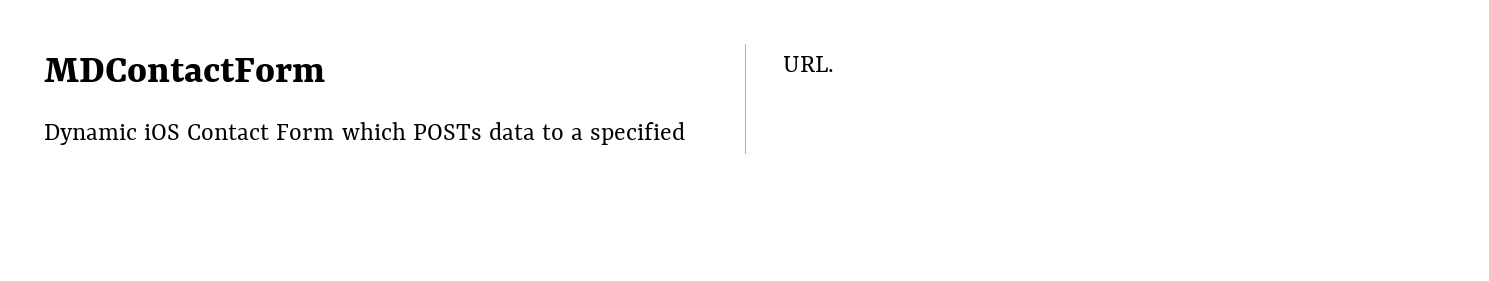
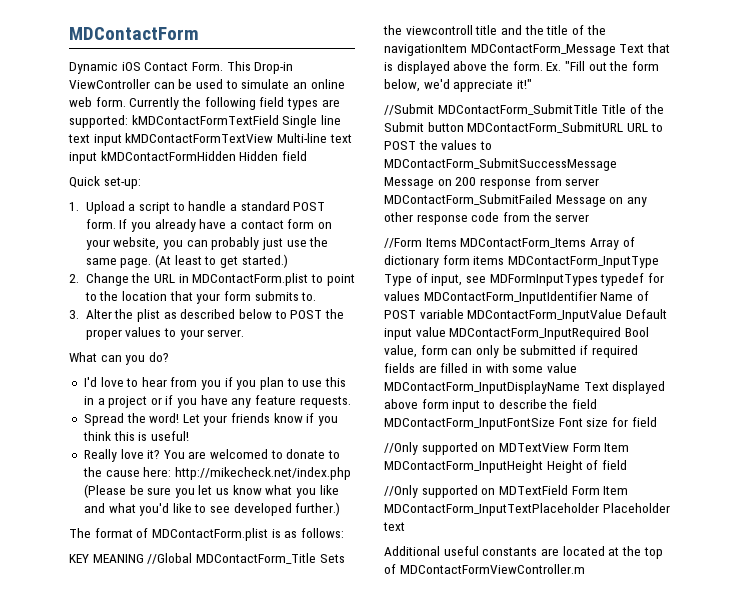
[276,122,686,145] [783,56,834,72] Form which POSTs data to a specified URL. -> [191,61,294,74] [69,79,345,89] [69,97,340,110] [69,115,341,128] [68,133,352,146] [69,151,307,164] [69,176,141,189] [69,201,326,214] [85,219,332,232] [85,237,329,250] [85,254,288,268] [69,273,355,286] [84,291,317,304] [69,309,344,322] [85,327,245,340] [69,352,169,365] [83,377,346,390] [83,395,351,408] [83,413,339,426] [82,431,189,441] [83,449,341,462] [82,467,351,480] [83,484,339,498] [83,502,341,516] [69,528,344,541] [69,553,345,564] [383,25,606,35] [384,43,670,56] [384,61,659,74] [384,79,532,92] [384,104,664,115] [384,122,663,133] [384,140,492,150] [384,158,617,171] [384,176,600,189] [384,194,647,207] [384,212,590,225] [384,237,635,250] [384,255,659,268] [384,273,664,286] [384,291,649,304] [384,309,667,322] [384,327,649,340] [384,345,638,358] [384,363,577,373] [384,381,666,394] [384,399,597,412] [384,417,657,430] [384,442,630,455] [384,460,627,473] [384,485,629,498] [384,503,670,516] [383,522,405,531] [384,546,663,559] [384,564,585,574] Form. This Drop-in ViewController can be used to simulate an online web form. Currently the following field types are supported: kMDContactFormTextField Single line text input kMDContactFormTextView Multi-line text input kMDContactFormHidden Hidden field // Quick set-up: // 1. Upload a script to handle a standard POST form. If you already have a contact form on your website, you can probably just use the same page. (At least to get started.) // 2. Change the URL in MDContactForm.plist to point to the location that your form submits to. // 3. Alter the plist as described below to POST the proper values to your server. // What can you do? // I'd love to hear from you if you plan to use this in a project or if you have any feature requests. // Spread the word! Let your friends know if you think this is useful! // Really love it? You are welcomed to donate to the cause here: http://mikecheck.net/index.php (Please be sure you let us know what you like and what you'd like to see developed further.) // The format of MDContactForm.plist is as follows: // KEY MEANING //Global MDContactForm_Title Sets the viewcontroll title and the title of the navigationItem MDContactForm_Message Text that is displayed above the form. Ex. "Fill out the form below, we'd appreciate it!" // //Submit MDContactForm_SubmitTitle Title of the Submit button MDContactForm_SubmitURL URL to POST the values to MDContactForm_SubmitSuccessMessage Message on 200 response from server MDContactForm_SubmitFailed Message on any other response code from the server // //Form Items MDContactForm_Items Array of dictionary form items MDContactForm_InputType Type of input, see MDFormInputTypes typedef for values MDContactForm_InputIdentifier Name of POST variable MDContactForm_InputValue Default input value MDContactForm_InputRequired Bool value, form can only be submitted if required fields are filled in with some value MDContactForm_InputDisplayName Text displayed above form input to describe the field MDContactForm_InputFontSize Font size for field // //Only supported on MDTextView Form Item MDContactForm_InputHeight Height of field // //Only supported on MDTextField Form Item MDContactForm_InputTextPlaceholder Placeholder text // Additional useful constants are located at the top of MDContactFormViewController.m

